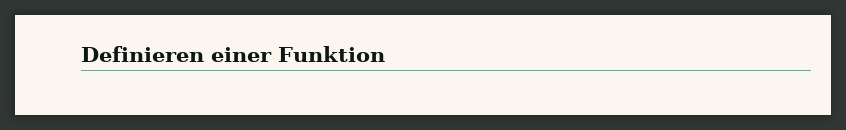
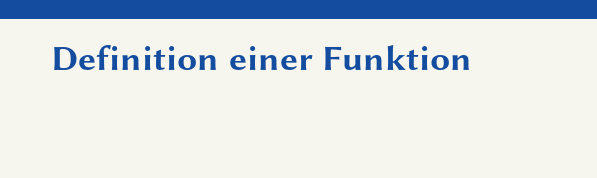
[81,46,204,62] Definieren -> [51,45,219,71] Definition

